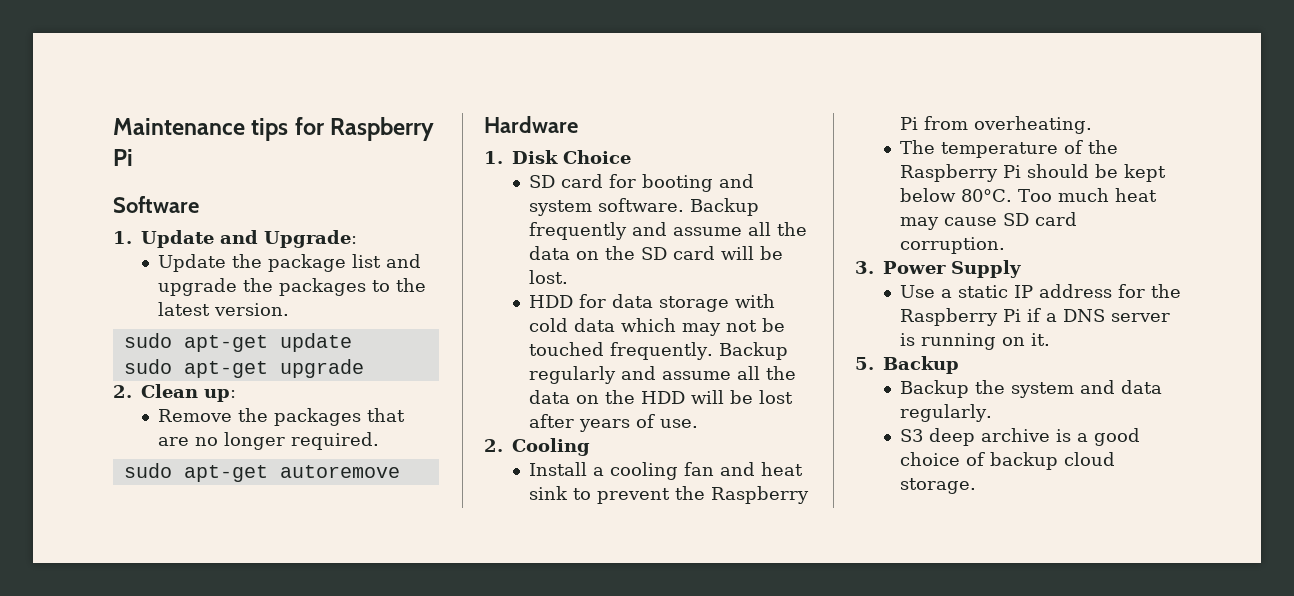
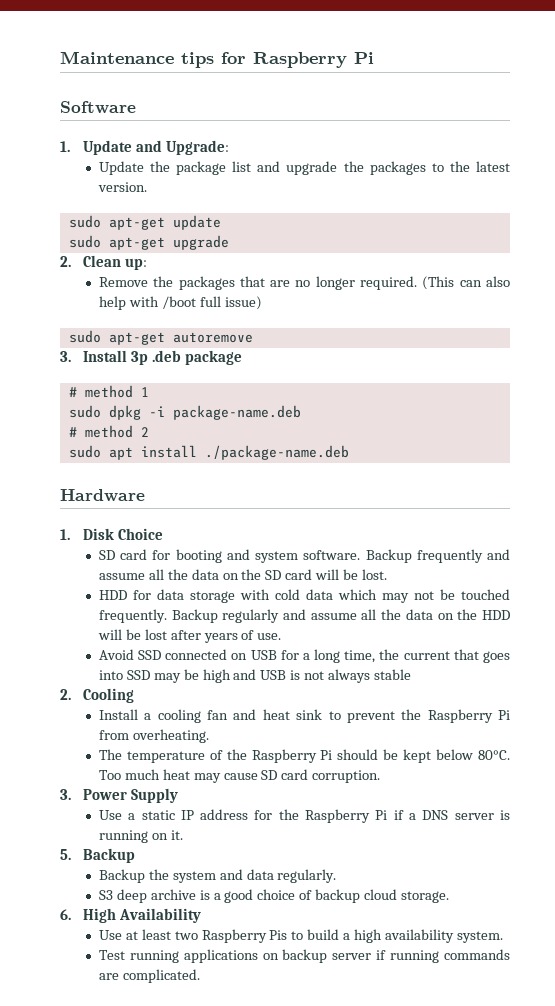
[123,463,400,482] // sudo apt-get autoremove -> [422,276,511,290] [98,296,262,310] [68,330,253,345] [60,350,242,365] [68,385,149,398] [68,405,301,420] [68,425,149,438] [68,445,349,460] (This can also help with /boot full issue) // sudo apt-get autoremove // 3. Install 3p .deb package // # method 1 // sudo dpkg -i package-name.deb // # method 2 // sudo apt install ./package-name.deb
(698, 423) none -> [98,649,511,663] [98,669,412,683] // Avoid SSD connected on USB for a long time, the current that goes into SSD may be high and USB is not always stable
(976, 486) none -> [60,908,201,923] [98,929,503,943] [98,949,510,963] [98,969,200,983] // 6. High Availability // Use at least two Raspberry Pis to build a high availability system. // Test running applications on backup server if running commands are complicated.

